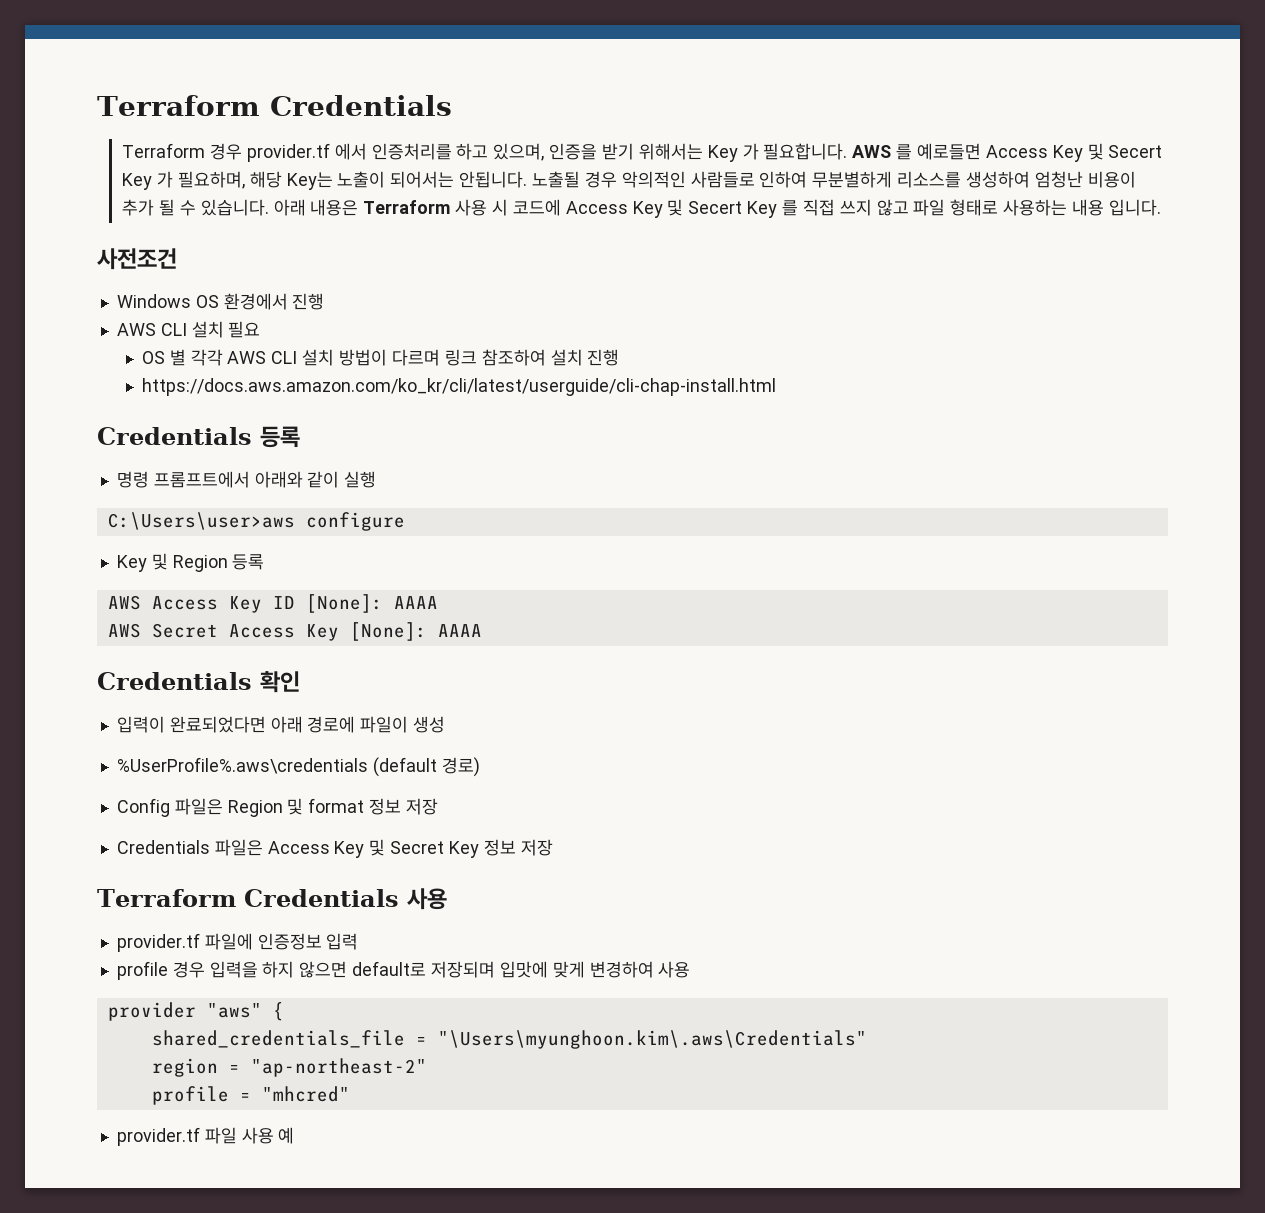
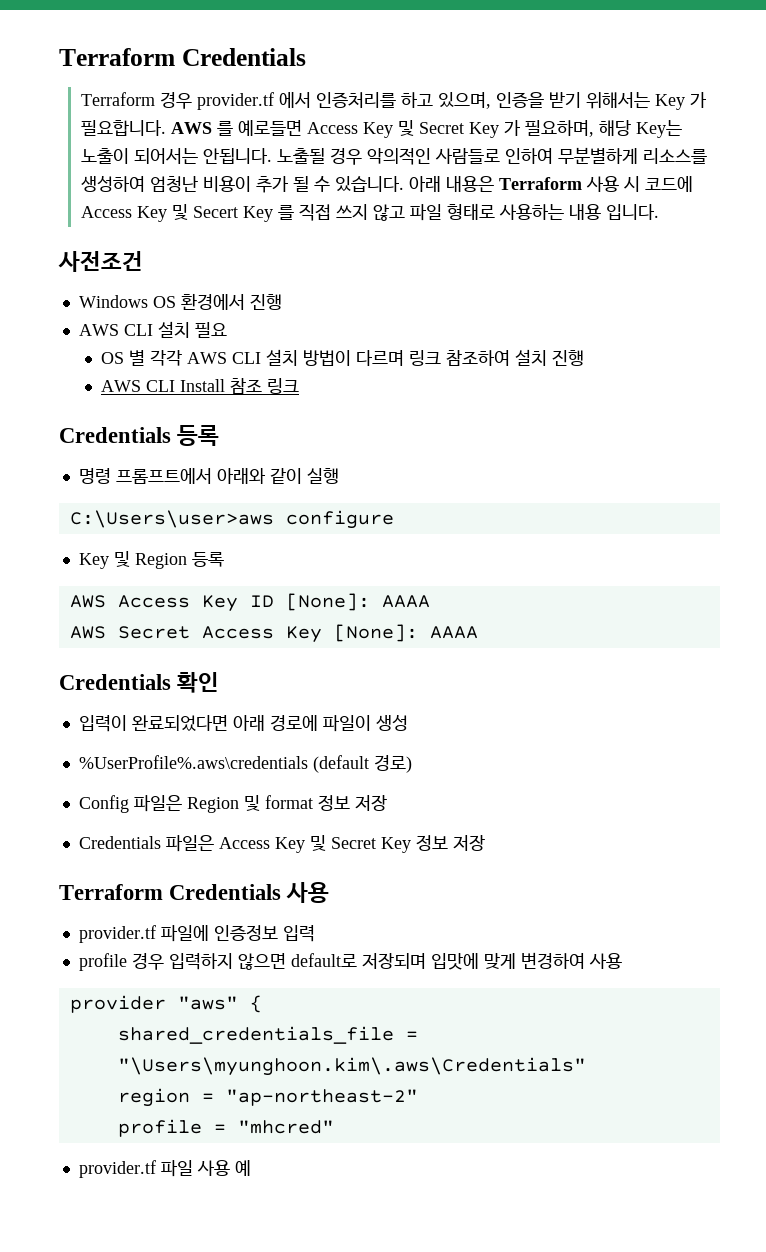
[1108,145,1163,158] Secert -> [419,122,465,134] Secret
[141,378,776,396] https://docs.aws.amazon.com/ko_kr/cli/latest/userguide/cli-chap-install.html -> [100,378,299,394] AWS CLI Install 참조 링크
[209,961,295,978] 입력을 하지 -> [168,953,233,970] 입력하지

